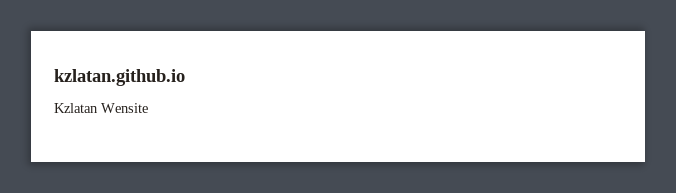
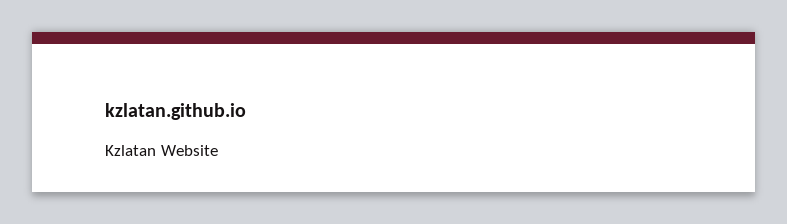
[101,103,148,113] Wensite -> [160,145,218,156] Website

